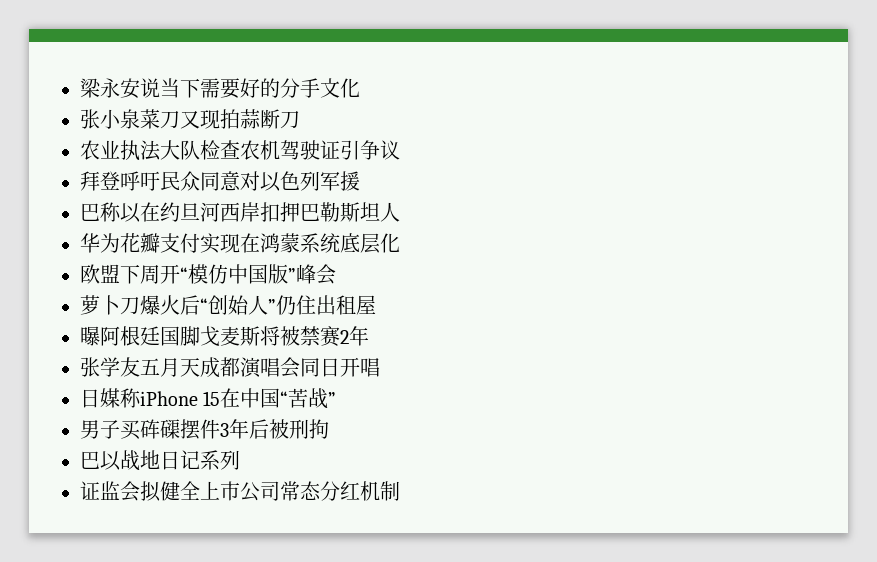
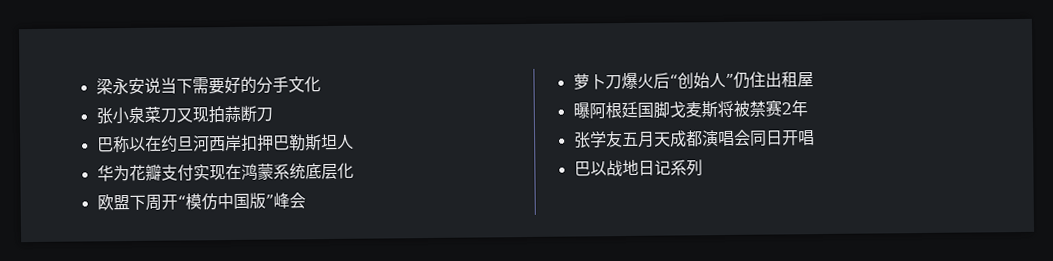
[80,140,400,161] [80,171,360,192] // 农业执法大队检查农机驾驶证引争议 // 拜登呼吁民众同意对以色列军援 -> (273, 114) none
[80,388,337,409] [80,419,329,440] [80,450,240,471] [80,481,400,502] 日媒称iPhone 15在中国“苦战” // 男子买砗磲摆件3年后被刑拘 // 巴以战地日记系列 // 证监会拟健全上市公司常态分红机制 -> [573,159,703,178] 巴以战地日记系列

